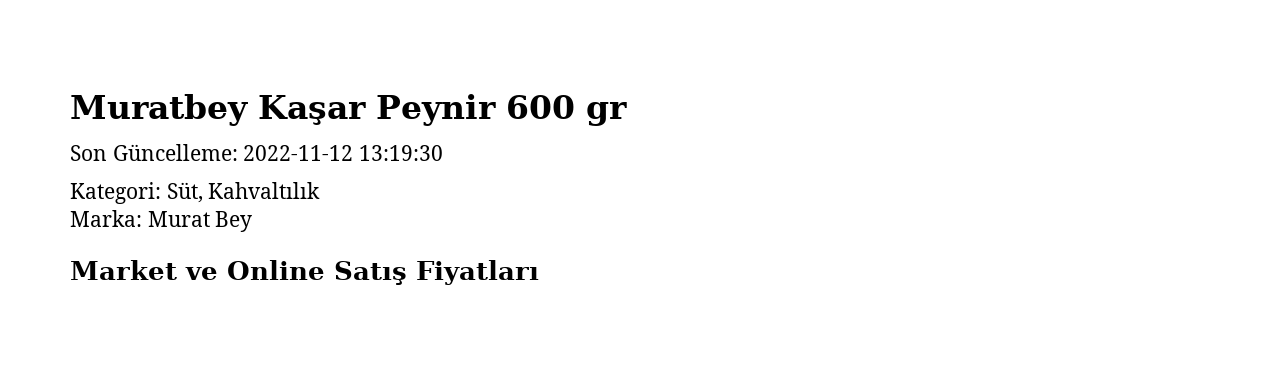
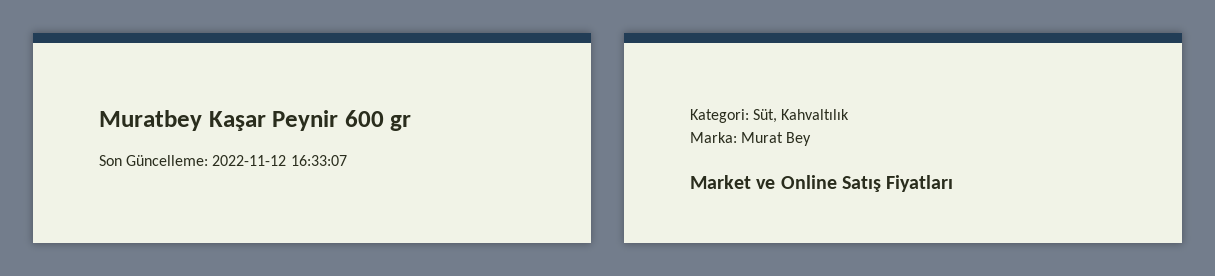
[359,145,444,161] 13:19:30 -> [290,155,347,166] 16:33:07

